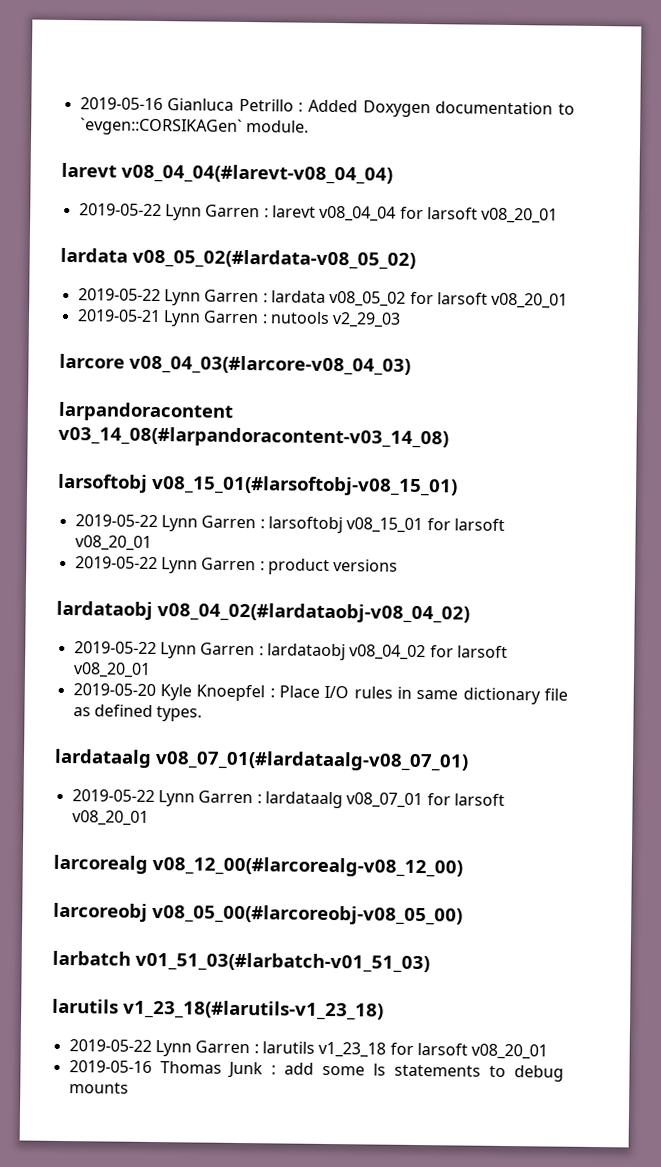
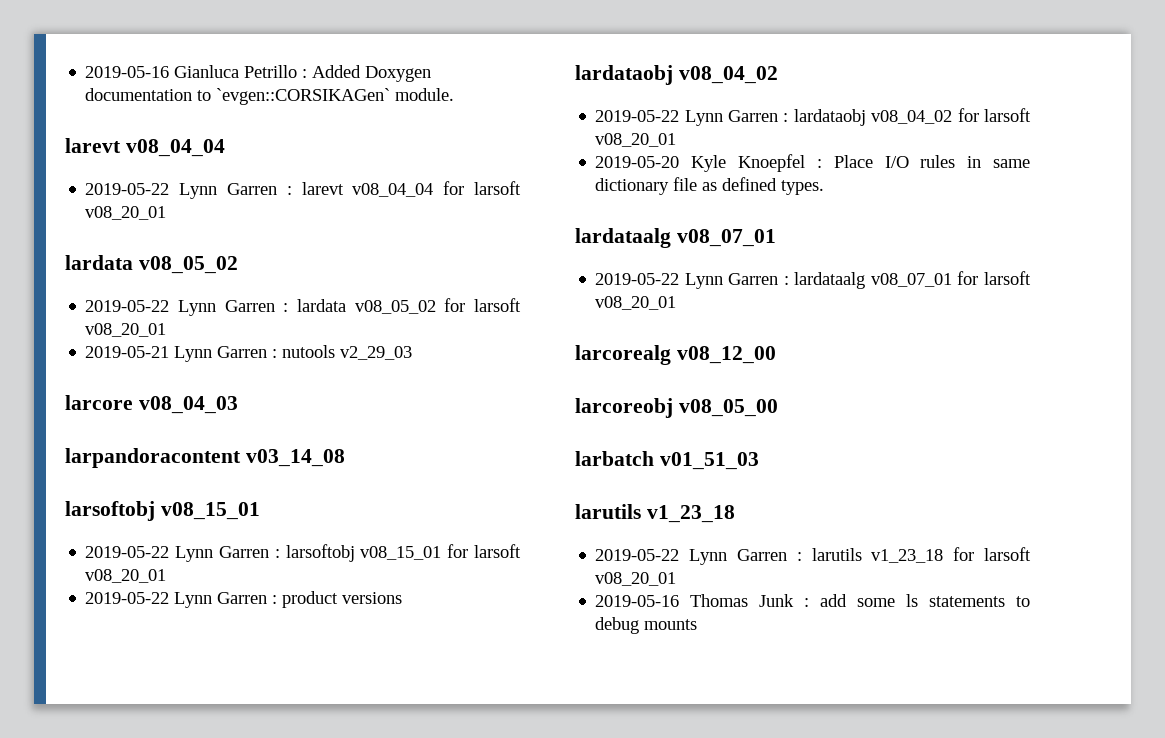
[121,163,393,185] v08_04_04(#larevt-v08_04_04) -> [125,139,225,157] v08_04_04
[132,248,416,270] v08_05_02(#lardata-v08_05_02) -> [138,256,238,274] v08_05_02
[129,354,411,376] v08_04_03(#larcore-v08_04_03) -> [138,396,238,414] v08_04_03
[58,425,449,449] [58,473,458,497] v03_14_08(#larpandoracontent-v03_14_08) // larsoftobj v08_15_01(#larsoftobj-v08_15_01) -> [245,449,345,467] [65,501,260,521] v03_14_08 // larsoftobj v08_15_01
[157,602,470,624] v08_04_02(#lardataobj-v08_04_02) -> [678,66,778,84] v08_04_02
[155,750,469,772] v08_07_01(#lardataalg-v08_07_01) -> [676,229,776,247] v08_07_01
[152,856,463,878] v08_12_00(#larcorealg-v08_12_00) -> [676,346,776,364] v08_12_00
[152,903,463,926] v08_05_00(#larcoreobj-v08_05_00) -> [678,399,778,417] v08_05_00
[135,951,430,974] [52,998,384,1021] v01_51_03(#larbatch-v01_51_03) // larutils v1_23_18(#larutils-v1_23_18) -> [659,452,759,470] [575,504,735,523] v01_51_03 // larutils v1_23_18

